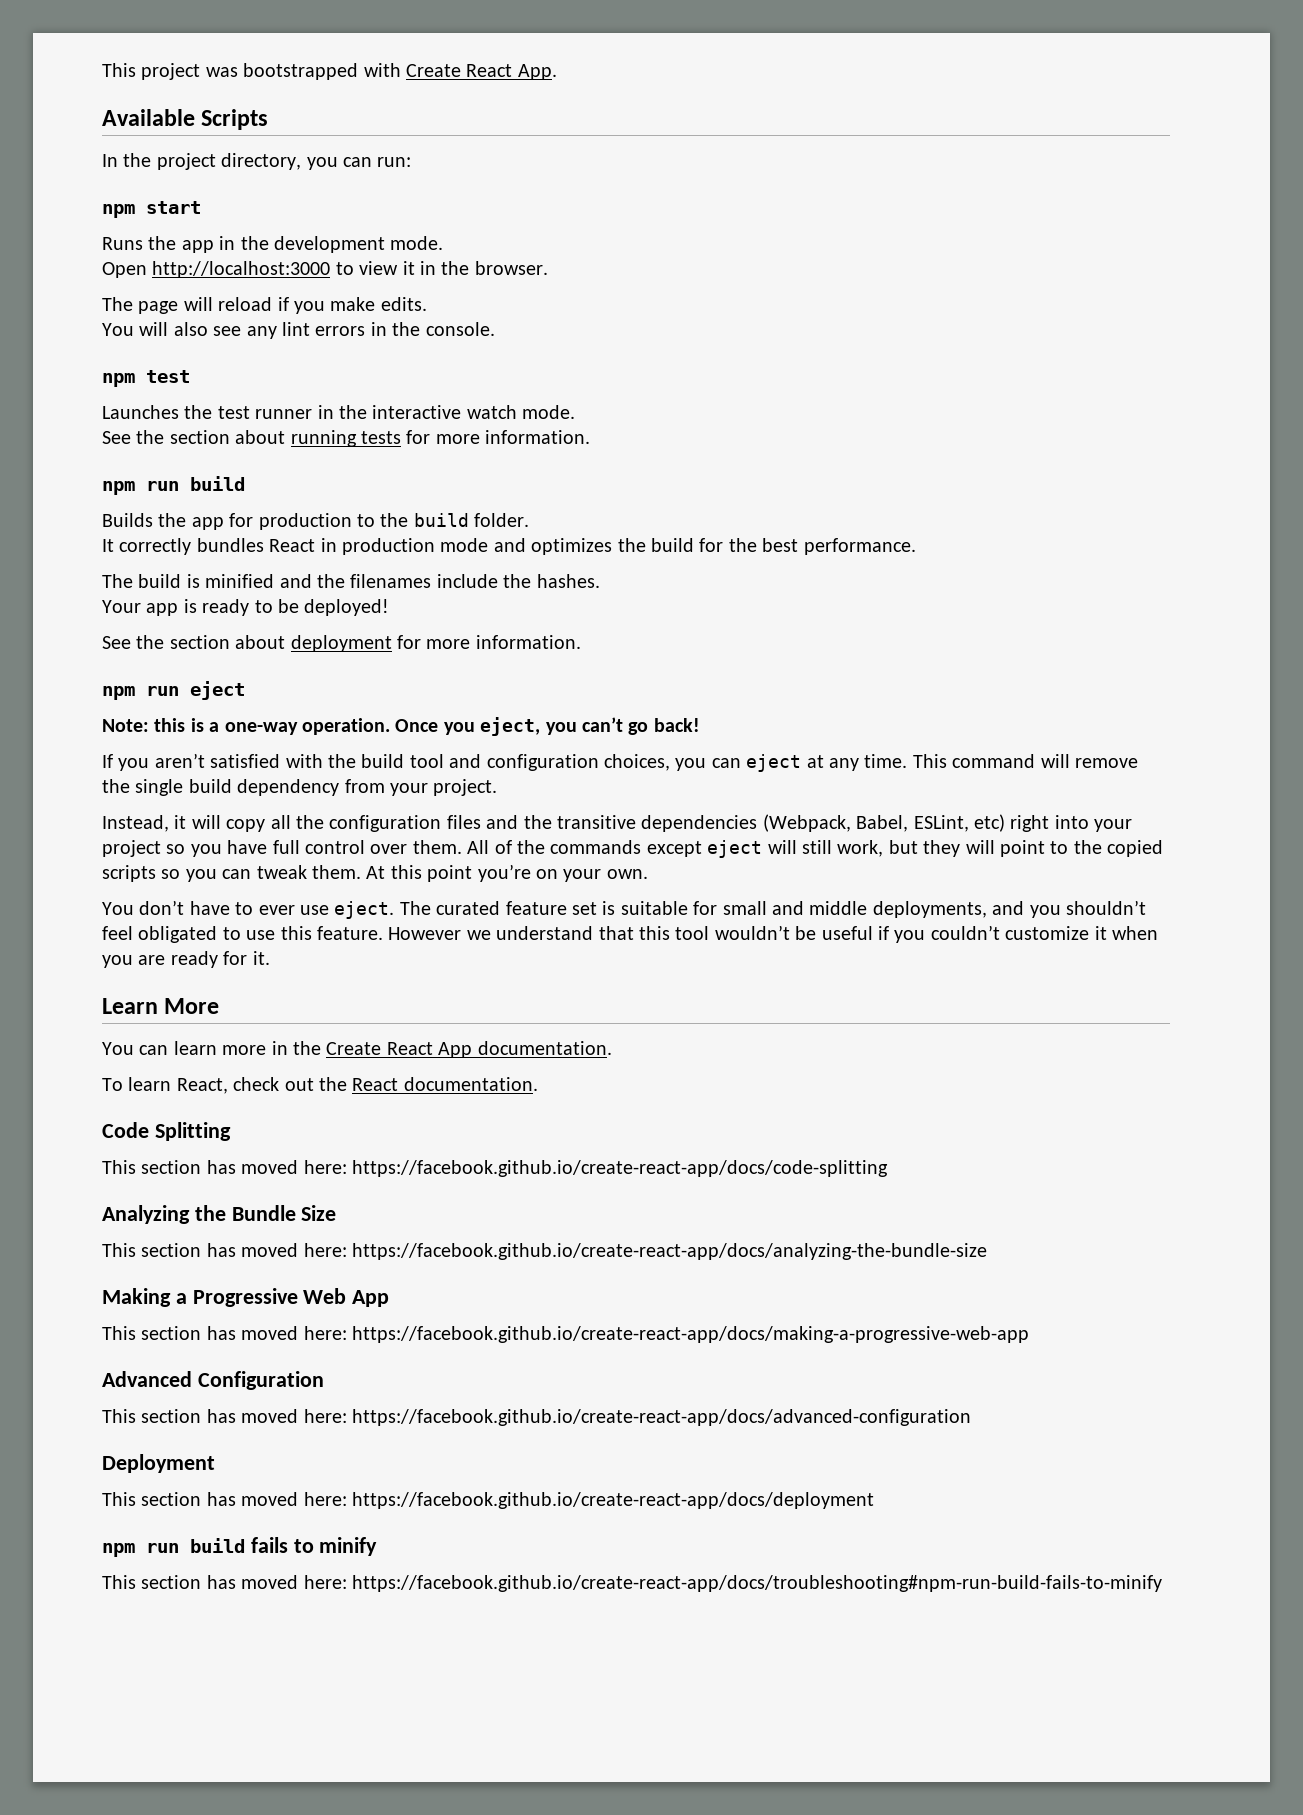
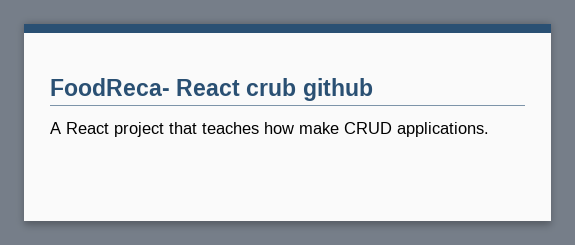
[102,63,557,80] [102,109,269,130] [102,153,412,170] [102,201,201,218] [102,236,444,253] [102,261,548,278] [102,297,427,314] [102,322,495,339] [102,370,190,387] [102,405,576,419] [102,430,591,447] [102,476,245,495] [102,513,530,530] [102,538,916,555] [102,574,600,588] [102,599,390,616] [102,635,581,652] [102,681,245,700] [102,717,700,736] [102,753,1138,772] [102,779,498,796] [102,814,1133,832] [102,840,1164,858] [102,864,648,882] [102,900,1146,919] [102,925,1158,943] [102,951,270,968] [102,998,220,1014] [102,1041,612,1058] [102,1077,538,1094] [102,1122,231,1141] [102,1160,888,1177] [102,1205,337,1224] [102,1243,987,1260] [102,1288,390,1307] [102,1326,1029,1343] [102,1371,324,1390] [102,1409,971,1426] [102,1454,215,1473] [102,1492,874,1509] [102,1537,378,1557] [102,1575,1162,1592] This project was bootstrapped with Create React App. // Available Scripts // In the project directory, you can run: // npm start // Runs the app in the development mode. // Open http://localhost:3000 to view it in the browser. // The page will reload if you make edits. // You will also see any lint errors in the console. // npm test // Launches the test runner in the interactive watch mode. // See the section about running tests for more information. // npm run build // Builds the app for production to the build folder. // It correctly bundles React in production mode and optimizes the build for the best performance. // The build is minified and the filenames include the hashes. // Your app is ready to be deployed! // See the section about deployment for more information. // npm run eject // Note: this is a one-way operation. Once you eject, you can’t go back! // If you aren’t satisfied with the build tool and configuration choices, you can eject at any time. This command will remove the single build dependency from your project. // Instead, it will copy all the configuration files and the transitive dependencies (Webpack, Babel, ESLint, etc) right into your project so you have full control over them. All of the commands except eject will still work, but they will point to the copied scripts so you can tweak them. At this point you’re on your own. // You don’t have to ever use eject. The curated feature set is suitable for small and middle deployments, and you shouldn’t feel obligated to use this feature. However we understand that this tool wouldn’t be useful if you couldn’t customize it when you are ready for it. // Learn More // You can learn more in the Create React App documentation. // To learn React, check out the React documentation. // Code Splitting // This section has moved here: https://facebook.github.io/create-react-app/docs/code-splitting // Analyzing the Bundle Size // This section has moved here: https://facebook.github.io/create-react-app/docs/analyzing-the-bundle-size // Making a Progressive Web App // This section has moved here: https://facebook.github.io/create-react-app/docs/making-a-progressive-web-app // Advanced Configuration // This section has moved here: https://facebook.github.io/create-react-app/docs/advanced-configuration // Deployment // This section has moved here: https://facebook.github.io/create-react-app/docs/deployment // npm run build fails to minify // This section has moved here: https://facebook.github.io/create-react-app/docs/troubleshooting#npm-run-build-fails-to-minify -> [50,78,373,101] [50,122,489,137] FoodReca- React crub github // A React project that teaches how make CRUD applications.

